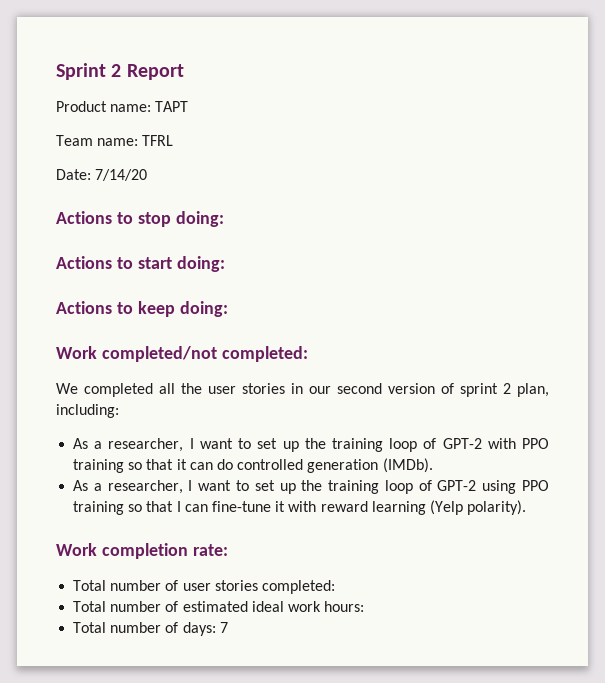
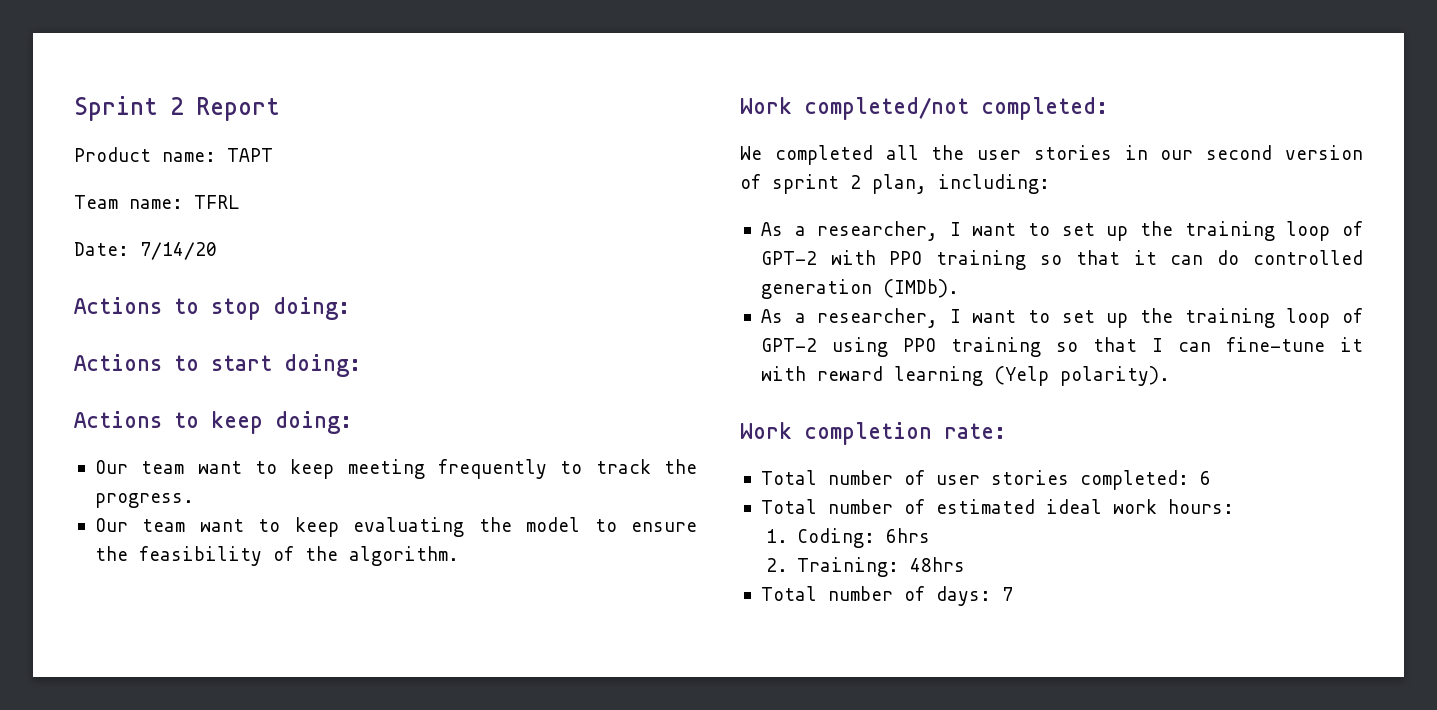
(228, 309) none -> [94,459,697,479] [94,493,194,508] [94,517,697,537] [94,546,459,566] // Our team want to keep meeting frequently to track the progress. // Our team want to keep evaluating the model to ensure the feasibility of the algorithm.
(335, 587) none -> [1199,471,1211,485] 6
(365, 606) none -> [765,528,931,548] [765,557,966,577] // 1. Coding: 6hrs // 2. Training: 48hrs

